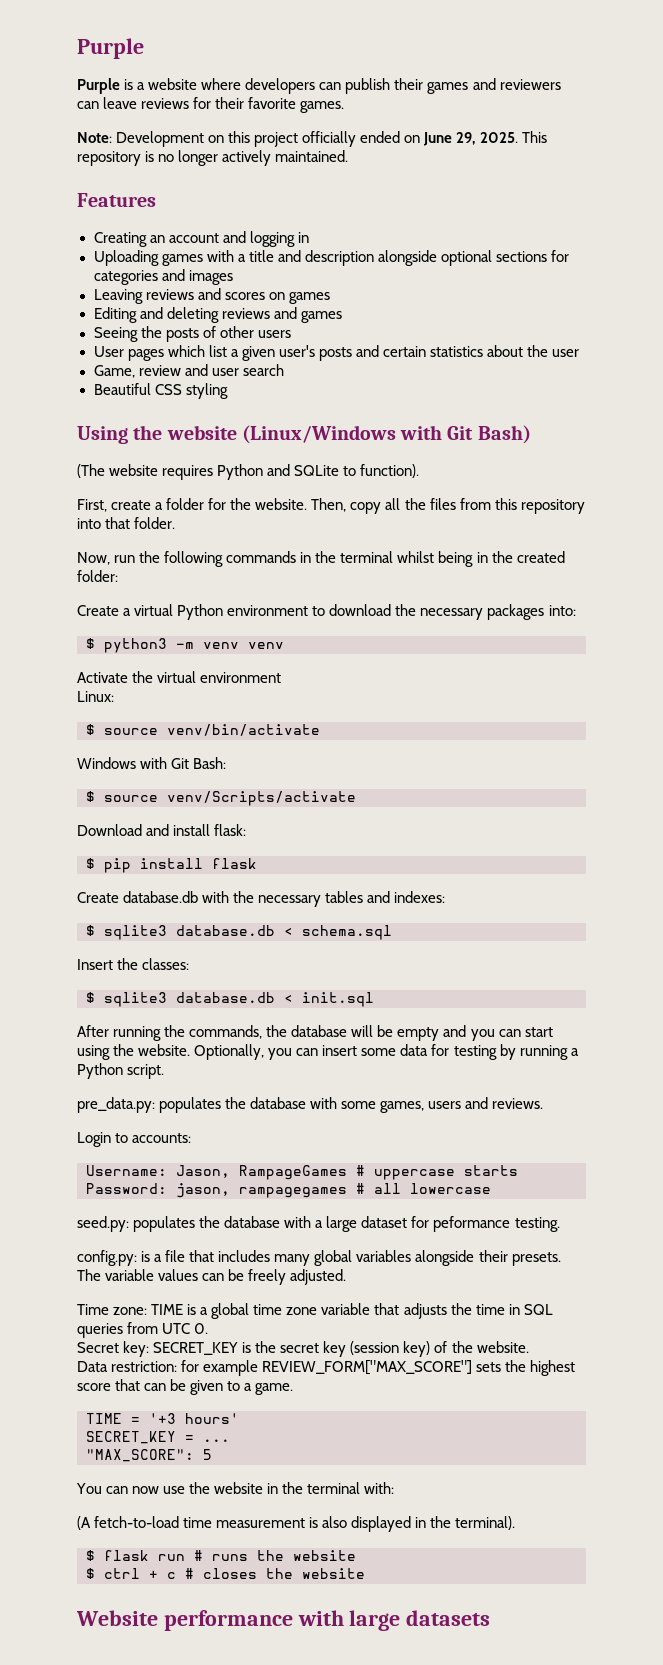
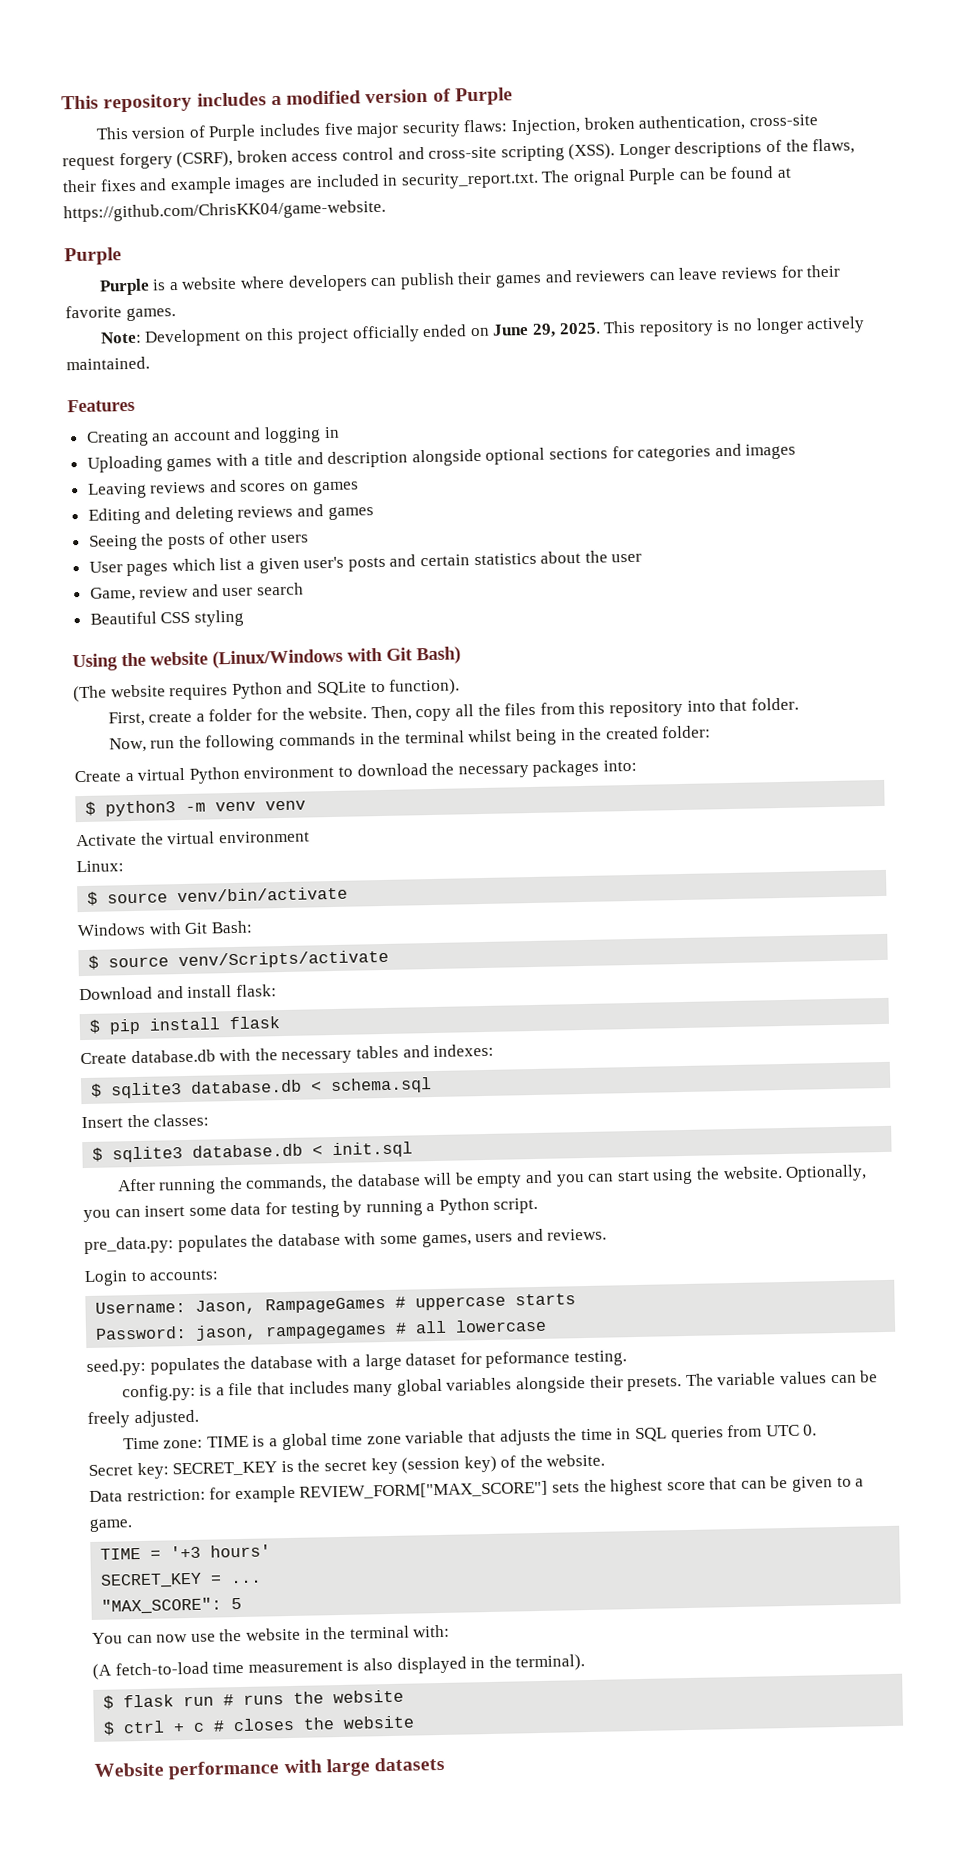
(77, 48) none -> [61,87,513,113] [95,114,818,142] [62,138,856,171] [62,166,792,195] [63,199,386,223] This repository includes a modified version of Purple // This version of Purple includes five major security flaws: Injection, broken authentication, cross-site request forgery (CSRF), broken access control and cross-site scripting (XSS). Longer descriptions of the flaws, their fixes and example images are included in security_report.txt. The orignal Purple can be found at https://github.com/ChrisKK04/game-website. //

